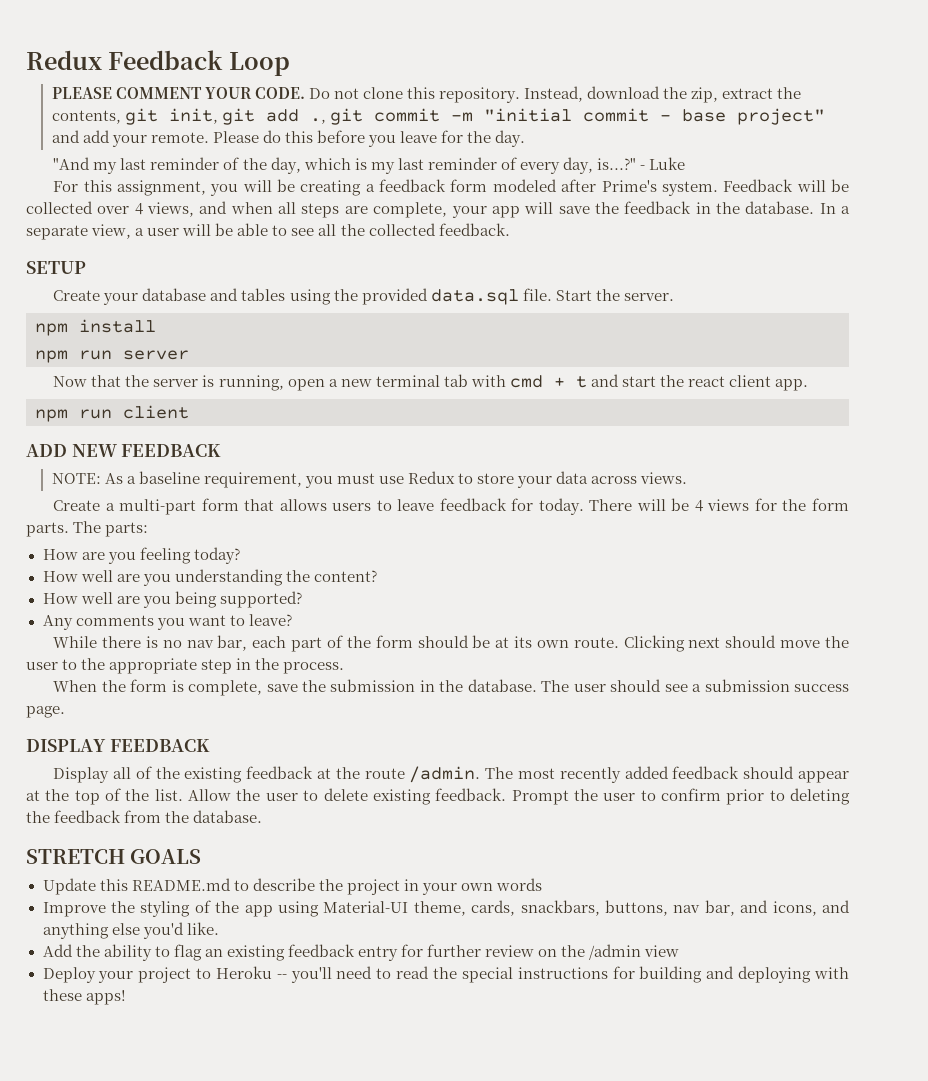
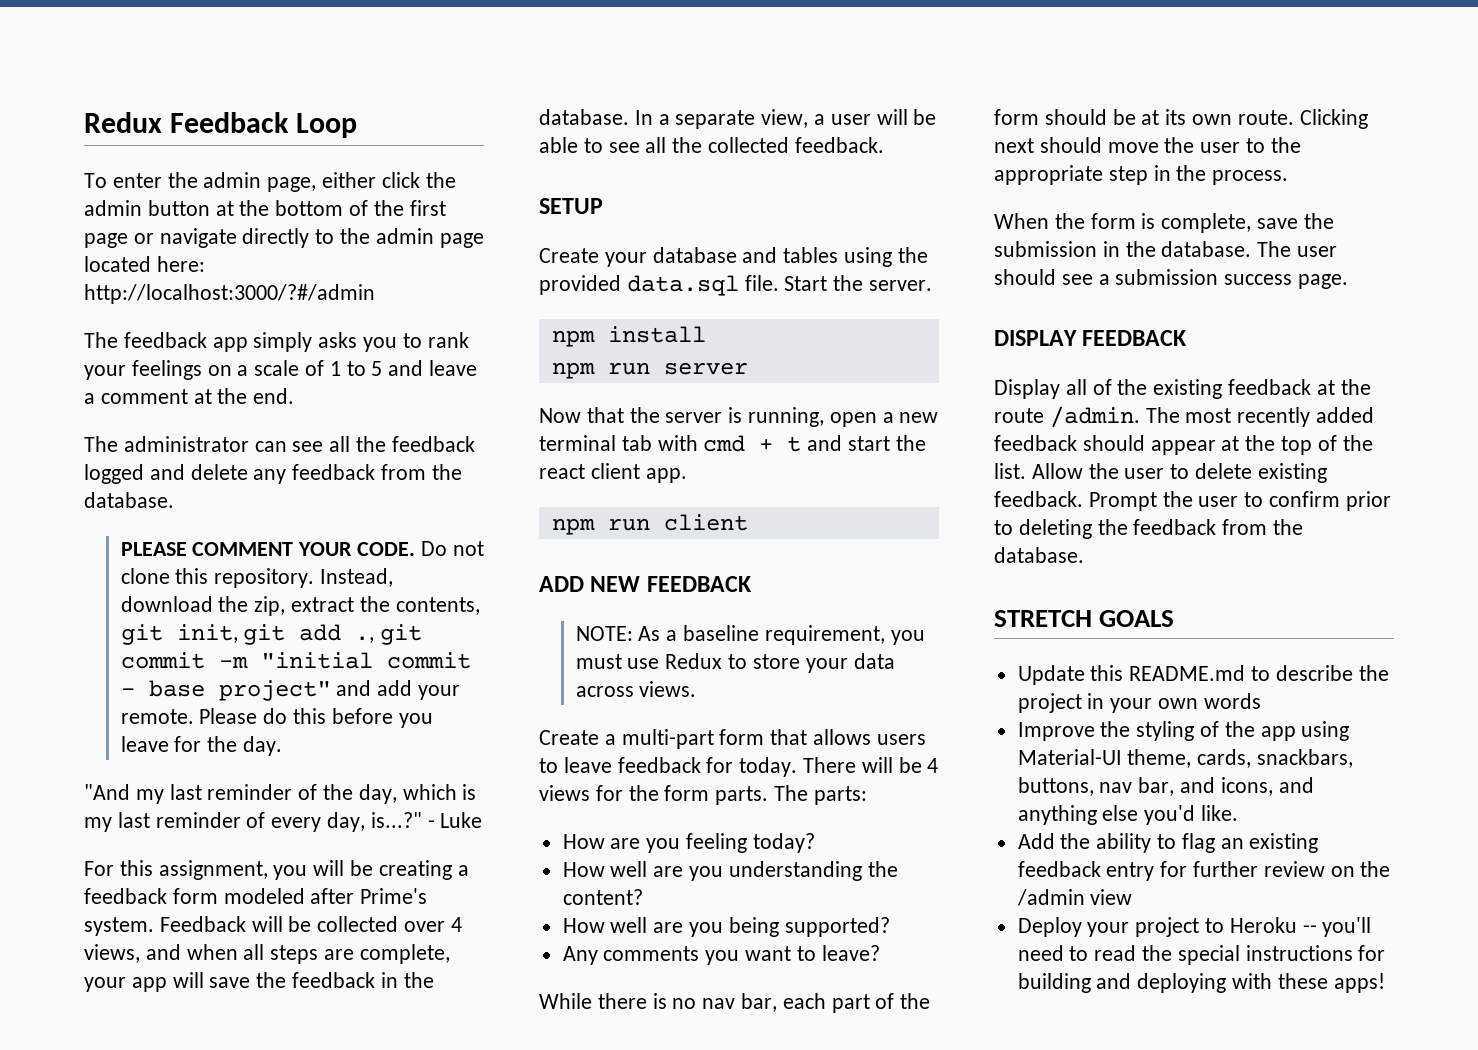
(290, 64) none -> [84,172,456,192] [84,200,446,216] [84,228,484,248] [84,256,205,272] [84,284,375,304] [84,332,469,352] [84,360,478,380] [84,388,295,404] [84,436,475,452] [84,464,462,484] [84,492,174,508] // To enter the admin page, either click the admin button at the bottom of the first page or navigate directly to the admin page located here: http://localhost:3000/?#/admin // The feedback app simply asks you to rank your feelings on a scale of 1 to 5 and leave a comment at the end. // The administrator can see all the feedback logged and delete any feedback from the database.

